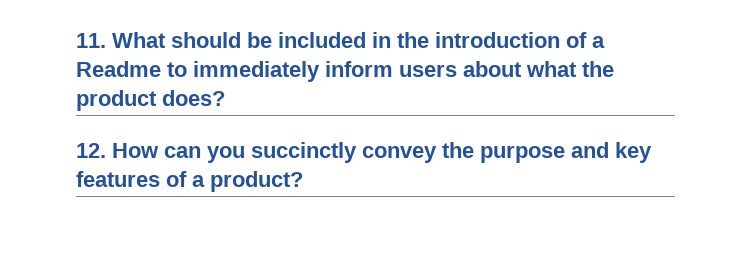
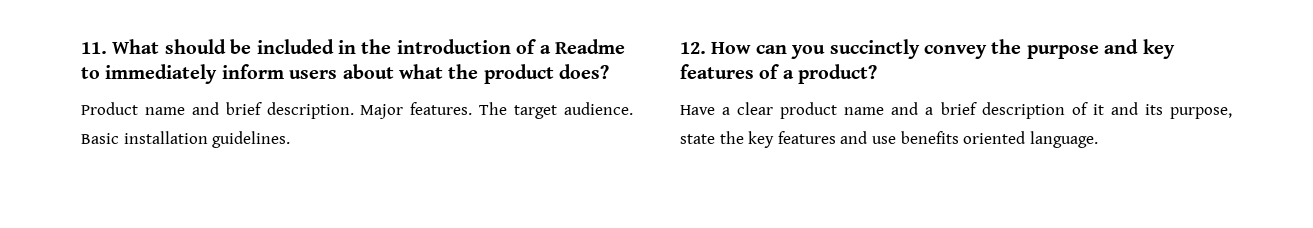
(225, 98) none -> [81,102,633,119] [81,131,291,148] // Product name and brief description. Major features. The target audience. Basic installation guidelines.
(303, 181) none -> [680,102,1232,119] [680,131,1098,148] // Have a clear product name and a brief description of it and its purpose, state the key features and use benefits oriented language.

